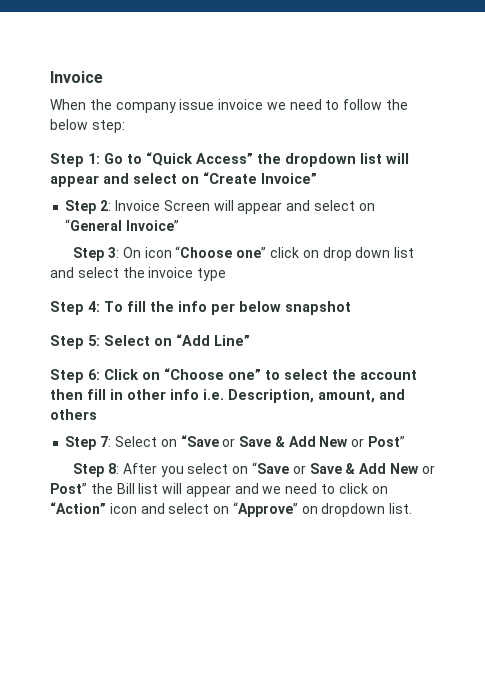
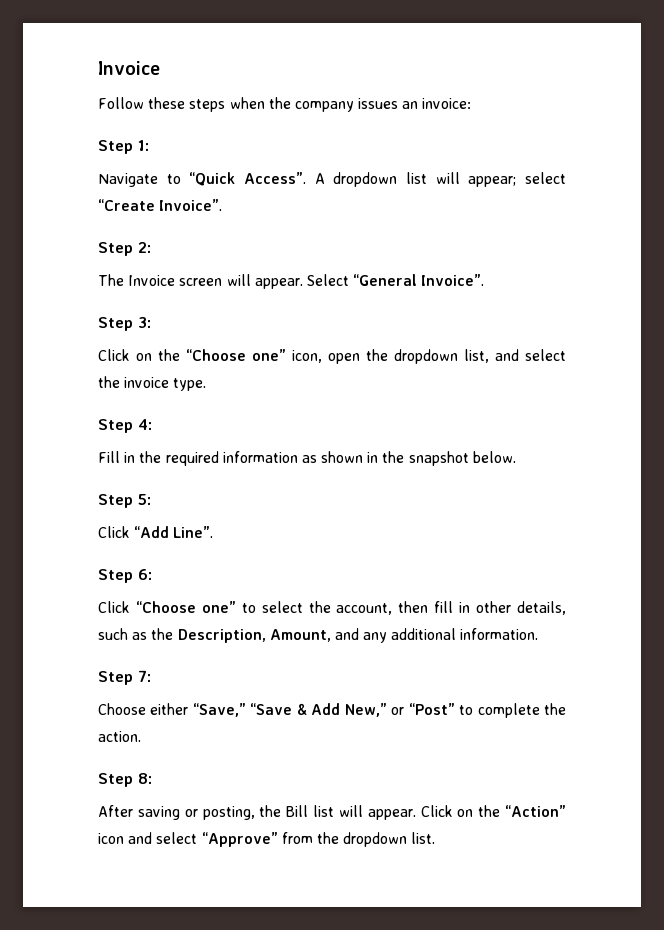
[50,99,409,113] [50,119,125,133] When the company issue invoice we need to follow the below step: -> [98,97,472,112] Follow these steps when the company issues an invoice:
[104,153,123,164] Go -> [98,173,158,187] // Navigate
[196,153,281,164] Access” the -> [243,172,325,184] Access”. A
[50,172,317,187] [65,200,375,214] [65,219,180,231] [73,246,415,261] appear and select on “Create Invoice” // Step 2: Invoice Screen will appear and select on “General Invoice” // Step 3: On icon “Choose one” click on drop down list -> [468,172,566,187] [98,199,223,211] [98,242,151,256] [98,274,485,289] [98,317,151,331] [98,349,489,364] appear; select “Create Invoice”. // Step 2: // The Invoice screen will appear. Select “General Invoice”. // Step 3: // Click on the “Choose one” icon, open the dropdown list,
[197,268,227,281] type -> [173,378,207,391] type.
[104,301,281,315] To fill the info per below -> [98,451,405,466] // Fill in the required information as shown in the
(351, 308) none -> [472,451,516,463] below.
[104,334,250,346] Select on “Add Line” -> [98,526,214,538] // Click “Add Line”.
[104,369,160,380] Click on -> [98,601,130,613] // Click
[360,370,417,380] account -> [336,603,393,615] account,
[170,389,405,403] [50,409,97,420] [65,435,405,450] [73,462,435,477] [50,483,388,497] info i.e. Description, amount, and others // Step 7: Select on “Save or Save & Add New or Post” // Step 8: After you select on “Save or Save & Add New or Post” the Bill list will appear and we need to click on -> [517,601,567,615] [98,628,539,643] [98,670,151,685] [98,703,566,718] [98,731,141,742] [98,773,152,787] [98,805,501,820] details, such as the Description, Amount, and any additional information. // Step 7: // Choose either “Save,” “Save & Add New,” or “Post” to complete the action. // Step 8: // After saving or posting, the Bill list will appear. Click on the
[213,502,318,517] on “Approve” on -> [201,832,339,847] “Approve” from the

